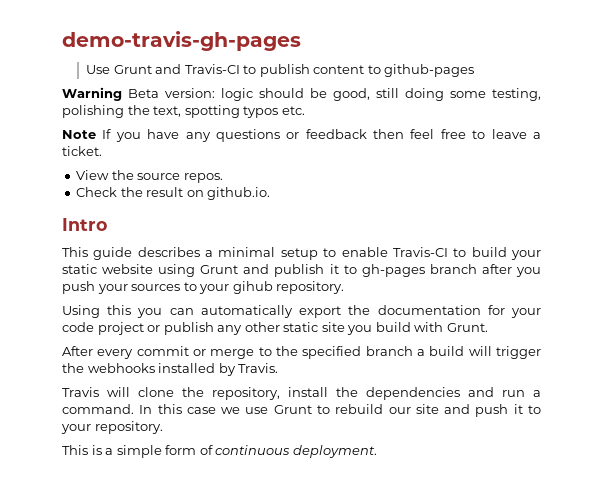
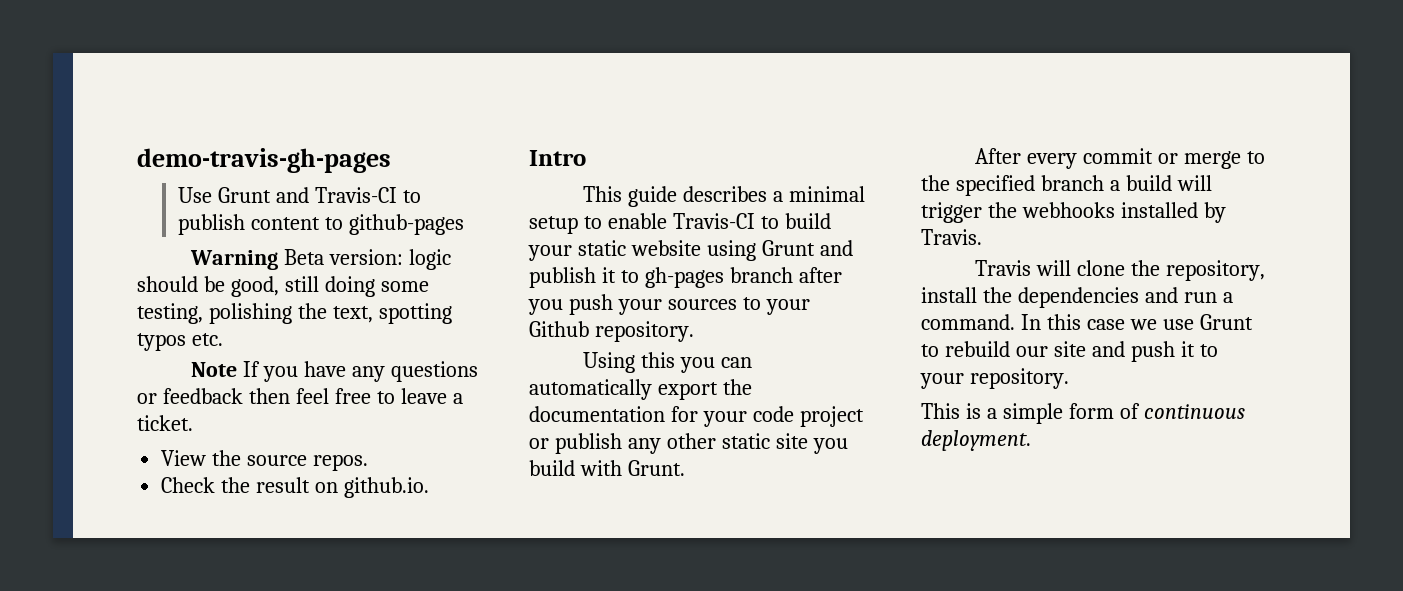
[232,281,273,294] gihub -> [529,321,589,337] Github

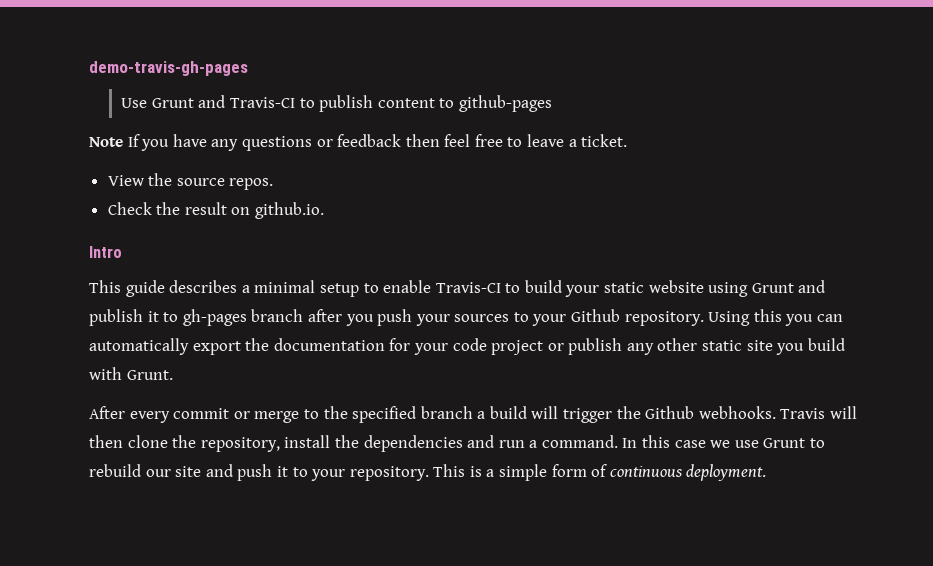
[190,249,452,270] [137,276,429,297] [137,303,452,324] [137,333,223,351] // Warning Beta version: logic should be good, still doing some testing, polishing the text, spotting typos etc. -> (552, 103) none
(694, 331) // -> (704, 318) none
[1021,202,1226,223] [921,229,982,245] webhooks installed by Travis. // -> [645,406,776,419] Github webhooks.
(1072, 268) none -> [89,435,123,448] then
(1069, 378) // -> (429, 473) none

